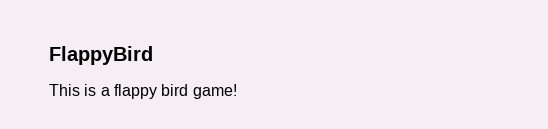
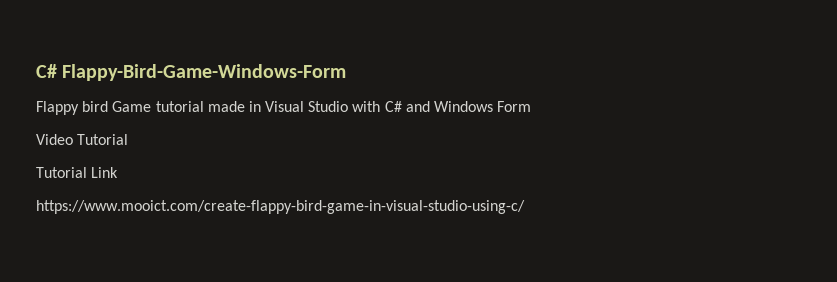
[49,46,153,65] [49,84,237,99] FlappyBird // This is a flappy bird game! -> [36,64,347,81] [36,101,532,115] [36,134,129,145] [36,167,119,178] [36,200,525,214] C# Flappy-Bird-Game-Windows-Form // Flappy bird Game tutorial made in Visual Studio with C# and Windows Form // Video Tutorial // Tutorial Link // https://www.mooict.com/create-flappy-bird-game-in-visual-studio-using-c/

